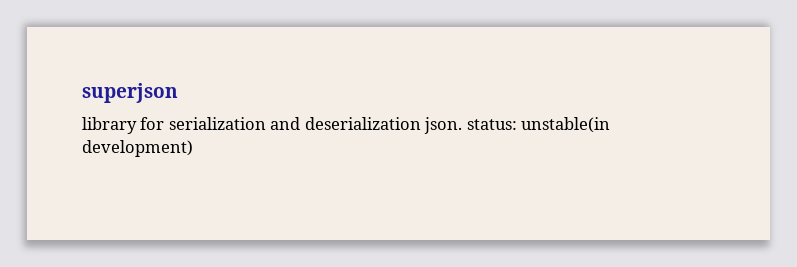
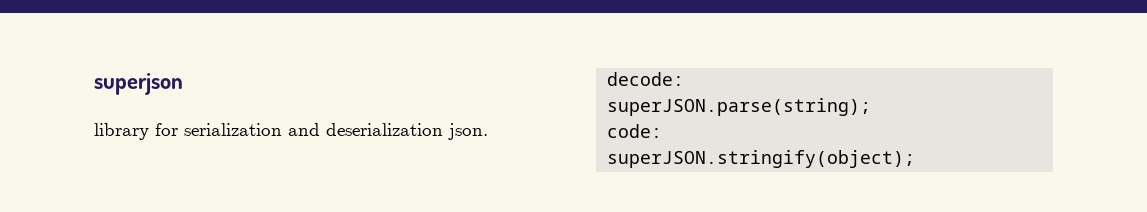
[466,117,611,133] [82,140,193,157] status: unstable(in development) -> [607,72,685,86] [607,98,872,116] [607,124,663,138] [607,150,916,168] // decode: // superJSON.parse(string); // code: // superJSON.stringify(object);

